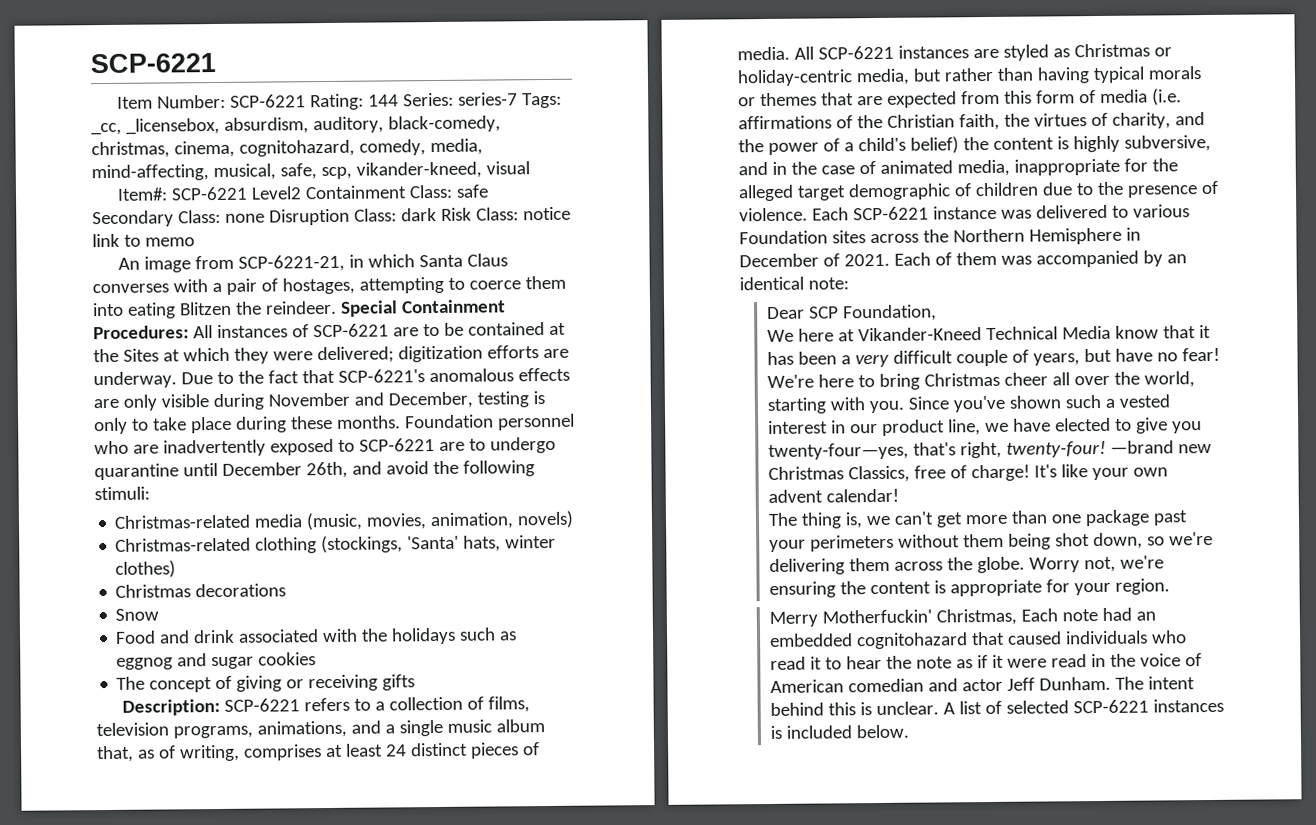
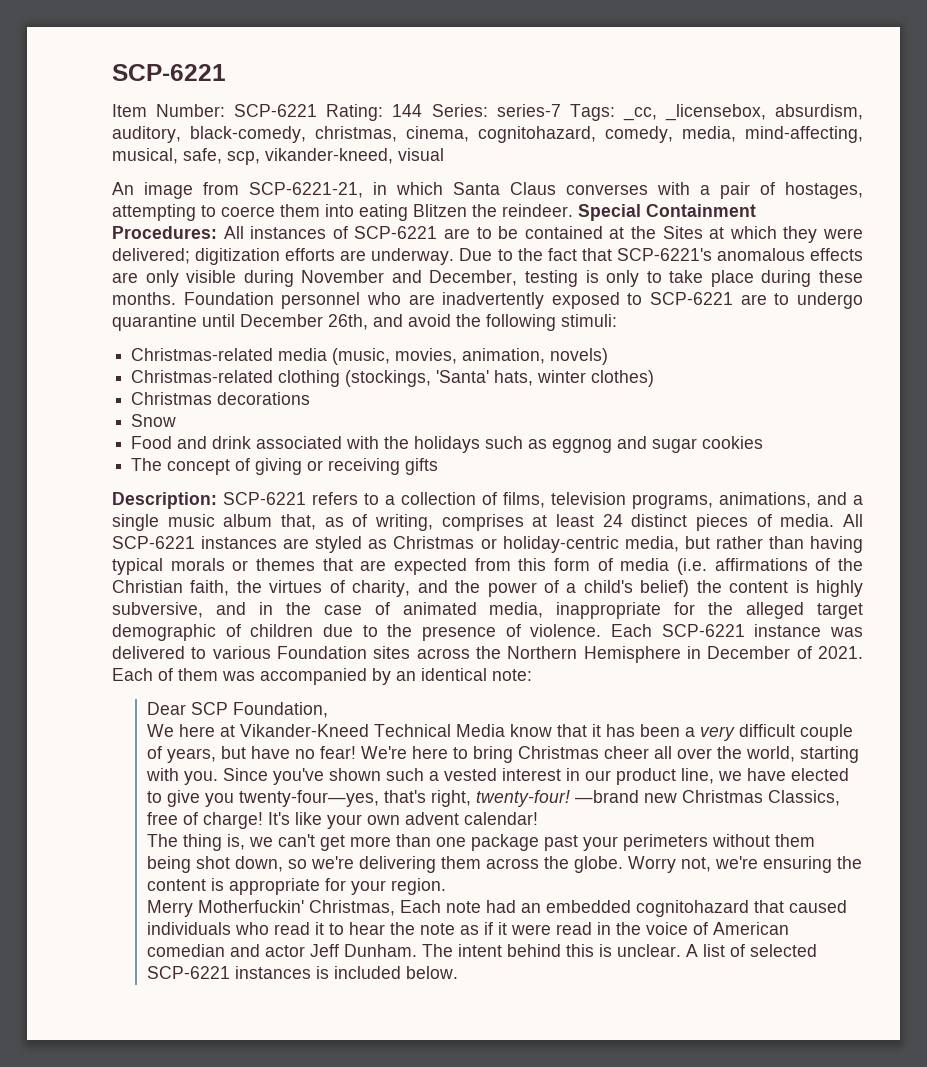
[117,184,490,201] [92,206,571,228] [92,233,195,248] // Item#: SCP-6221 Level2 Containment Class: safe Secondary Class: none Disruption Class: dark Risk Class: notice link to memo -> (444, 154) none

